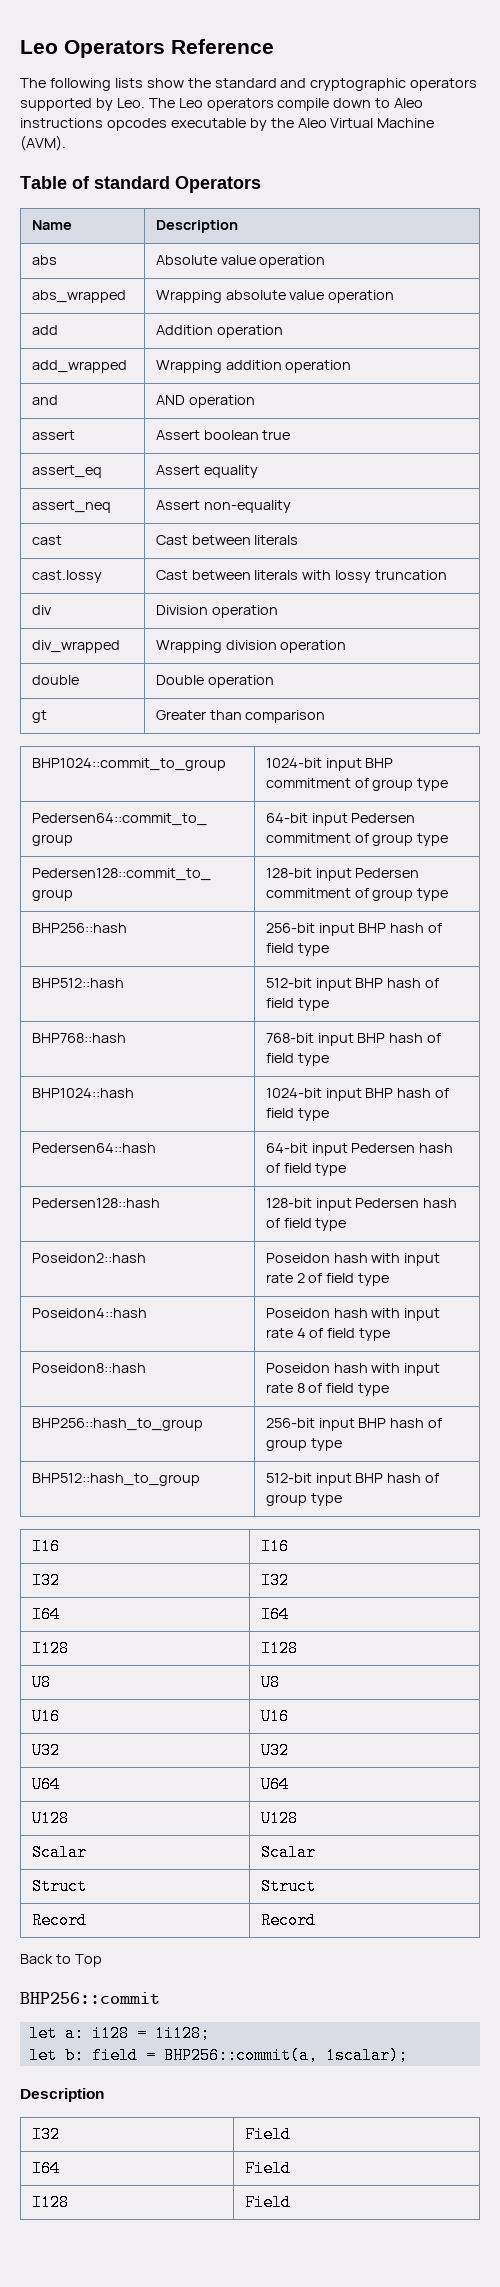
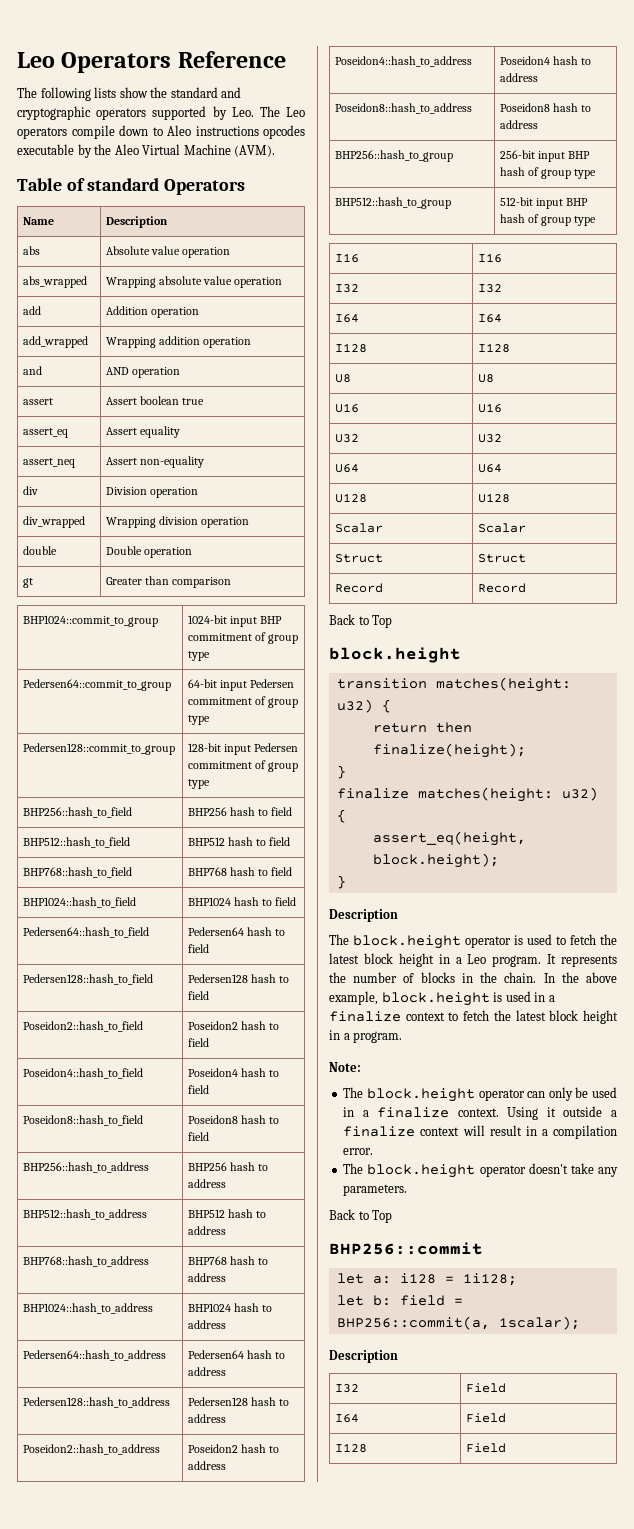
[31,535,62,545] [155,535,299,545] [31,570,102,583] [155,570,448,583] // cast | Cast between literals // cast.lossy | Cast between literals with lossy truncation -> (205, 462) none
[31,923,127,933] [265,923,443,936] [265,943,329,956] [31,978,124,988] [265,978,440,991] [265,998,329,1011] [31,1033,126,1043] [265,1033,442,1046] [265,1053,329,1066] [31,1088,134,1098] [265,1088,450,1101] [265,1108,329,1121] [31,1143,156,1153] [265,1143,454,1156] [265,1163,347,1176] [31,1198,160,1208] [265,1198,458,1211] [265,1218,347,1231] [31,1253,146,1263] [265,1253,441,1266] [265,1273,390,1286] [31,1308,147,1318] [265,1308,441,1321] [265,1328,391,1341] [31,1363,146,1373] [265,1363,441,1376] [265,1383,390,1396] BHP256::hash | 256-bit input BHP hash of field type // BHP512::hash | 512-bit input BHP hash of field type // BHP768::hash | 768-bit input BHP hash of field type // BHP1024::hash | 1024-bit input BHP hash of field type // Pedersen64::hash | 64-bit input Pedersen hash of field type // Pedersen128::hash | 128-bit input Pedersen hash of field type // Poseidon2::hash | Poseidon hash with input rate 2 of field type // Poseidon4::hash | Poseidon hash with input rate 4 of field type // Poseidon8::hash | Poseidon hash with input rate 8 of field type -> [23,807,133,818] [188,807,293,816] [23,837,131,848] [188,837,291,846] [23,867,133,878] [188,867,293,876] [23,897,137,908] [188,897,297,906] [23,927,150,938] [188,927,286,936] [188,944,210,953] [23,974,154,985] [188,974,290,983] [188,991,210,1000] [23,1021,144,1032] [188,1021,280,1030] [188,1038,210,1047] [23,1068,144,1079] [188,1068,280,1077] [188,1085,210,1094] [23,1115,144,1126] [188,1115,280,1124] [188,1132,210,1141] [23,1162,150,1173] [188,1162,269,1171] [188,1179,227,1188] [23,1209,148,1220] [188,1209,267,1218] [188,1226,227,1235] [23,1256,150,1267] [188,1256,269,1265] [188,1273,227,1282] [23,1303,154,1314] [188,1303,273,1312] [188,1320,227,1329] [23,1350,167,1361] [188,1350,286,1359] [188,1367,227,1376] [23,1397,171,1408] [188,1397,290,1406] [188,1414,227,1423] [23,1444,161,1455] [188,1444,280,1453] [188,1461,227,1470] [335,56,473,67] [500,56,592,65] [500,73,539,82] [335,103,473,114] [500,103,592,112] [500,120,539,129] BHP256::hash_to_field | BHP256 hash to field // BHP512::hash_to_field | BHP512 hash to field // BHP768::hash_to_field | BHP768 hash to field // BHP1024::hash_to_field | BHP1024 hash to field // Pedersen64::hash_to_field | Pedersen64 hash to field // Pedersen128::hash_to_field | Pedersen128 hash to field // Poseidon2::hash_to_field | Poseidon2 hash to field // Poseidon4::hash_to_field | Poseidon4 hash to field // Poseidon8::hash_to_field | Poseidon8 hash to field // BHP256::hash_to_address | BHP256 hash to address // BHP512::hash_to_address | BHP512 hash to address // BHP768::hash_to_address | BHP768 hash to address // BHP1024::hash_to_address | BHP1024 hash to address // Pedersen64::hash_to_address | Pedersen64 hash to address // Pedersen128::hash_to_address | Pedersen128 hash to address // Poseidon2::hash_to_address | Poseidon2 hash to address // Poseidon4::hash_to_address | Poseidon4 hash to address // Poseidon8::hash_to_address | Poseidon8 hash to address
(102, 1960) none -> [329,647,461,663] [336,677,571,692] [336,699,391,713] [372,722,472,733] [372,743,526,758] [336,765,346,779] [336,787,598,802] [336,809,346,823] [372,831,526,846] [372,853,499,868] [336,875,346,889] [329,909,398,922] [329,934,617,949] [329,953,617,967] [329,972,617,983] [329,991,555,1006] [329,1010,618,1024] [329,1030,403,1043] [329,1062,361,1072] [343,1087,617,1102] [343,1106,617,1120] [343,1125,617,1139] [343,1148,374,1155] [343,1163,618,1178] [343,1184,408,1196] [329,1209,393,1223] // block.height // transition matches(height: u32) { // return then finalize(height); // } // finalize matches(height: u32) { // assert_eq(height, block.height); // } // Description // The block.height operator is used to fetch the latest block height in a Leo program. It represents the number of blocks in the chain. In the above example, block.height is used in a finalize context to fetch the latest block height in a program. // Note: // The block.height operator can only be used in a finalize context. Using it outside a finalize context will result in a compilation error. // The block.height operator doesn't take any parameters. // Back to Top

